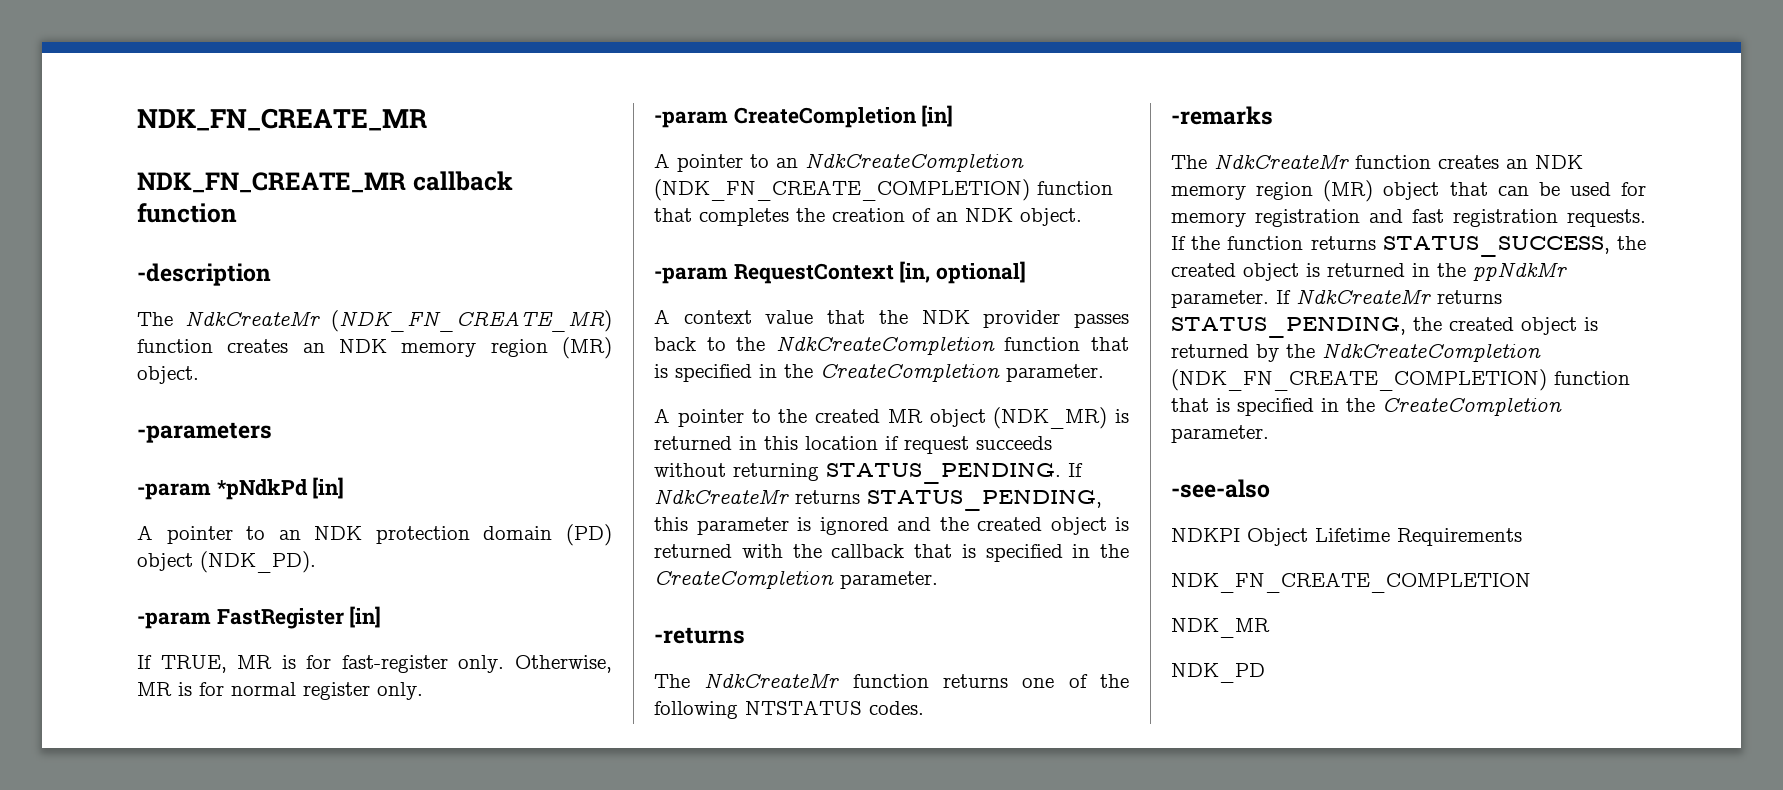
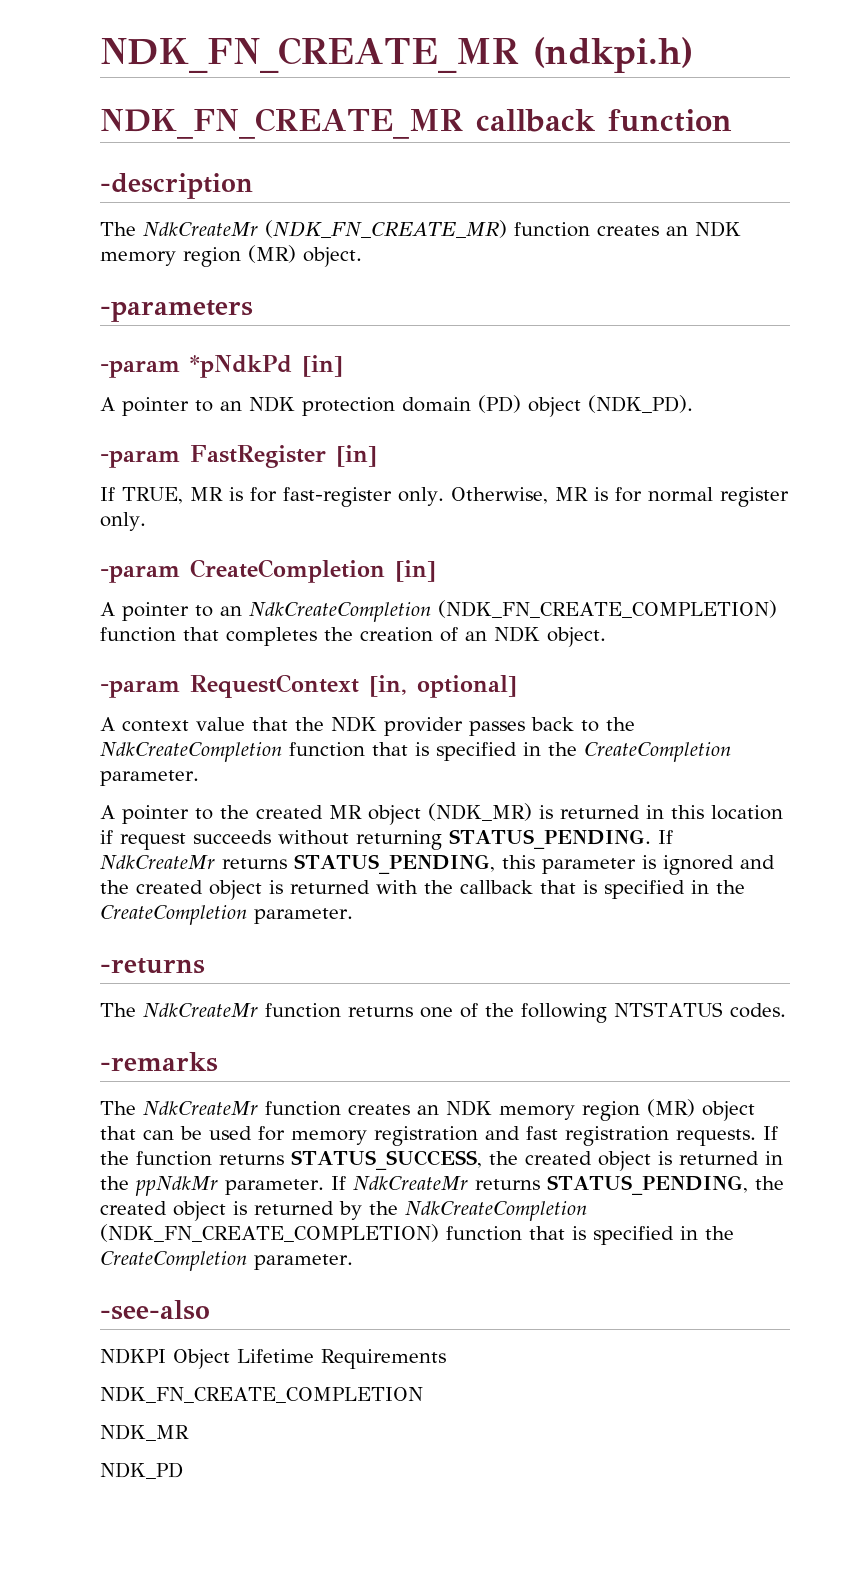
[137,108,427,131] NDK_FN_CREATE_MR -> [100,37,693,73] NDK_FN_CREATE_MR (ndkpi.h)

